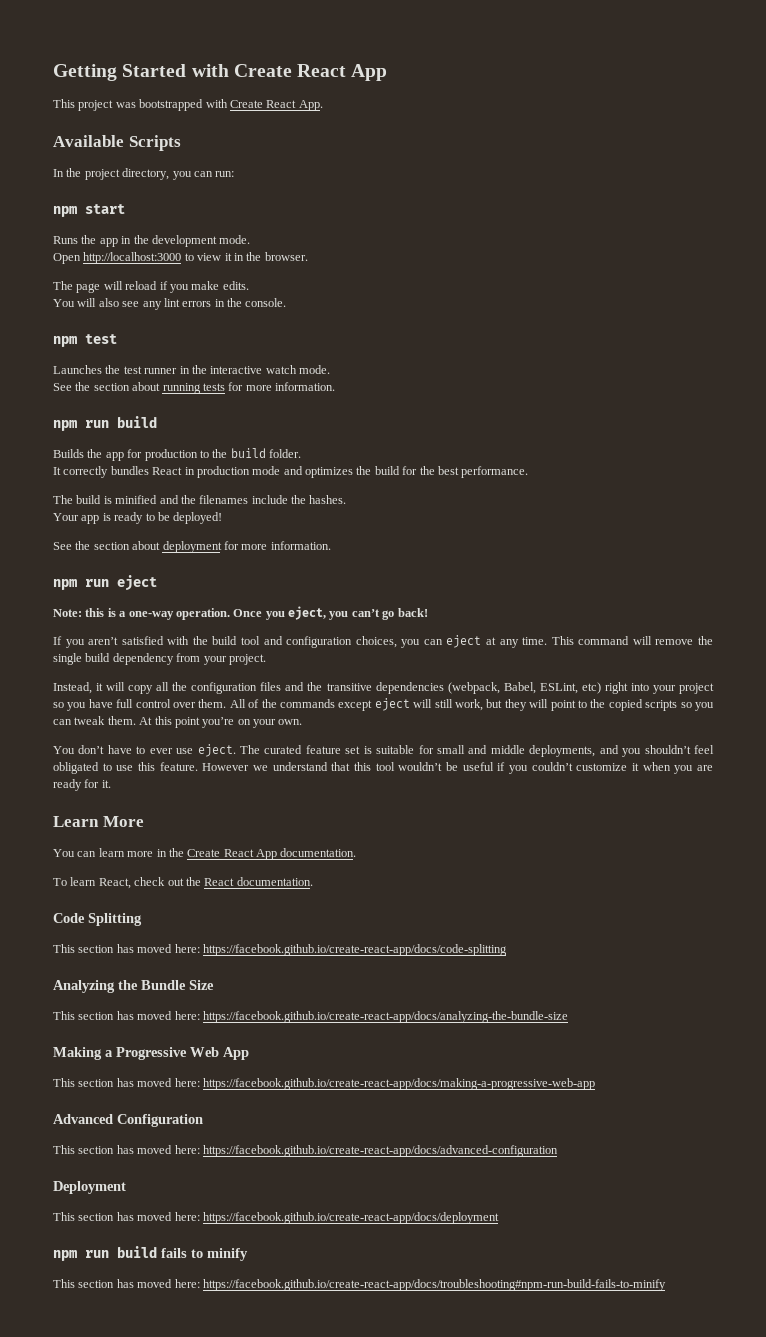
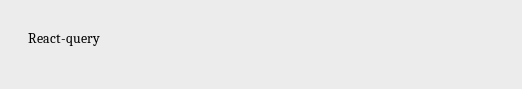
[53,64,388,81] [53,99,323,111] [53,135,181,151] [53,168,235,180] [53,204,125,217] [53,235,251,247] [53,252,308,264] [53,281,249,293] [53,298,287,310] [53,334,117,347] [53,365,330,374] [53,382,335,394] [53,416,157,431] [53,448,301,461] [53,466,529,478] [53,495,347,504] [53,512,223,524] [53,541,331,553] [53,575,157,591] [53,606,428,620] [53,635,713,648] [53,653,266,665] [53,682,715,694] [53,698,714,711] [53,716,303,728] [53,744,715,757] [53,762,713,774] [53,779,111,791] [53,816,144,827] [53,848,357,860] [53,877,313,889] [53,913,142,926] [53,944,507,956] [53,980,214,993] [53,1011,568,1023] [53,1047,249,1060] [53,1078,595,1090] [53,1114,203,1127] [53,1145,558,1157] [53,1181,126,1194] [53,1212,499,1224] [53,1246,248,1261] [53,1279,666,1291] Getting Started with Create React App // This project was bootstrapped with Create React App. // Available Scripts // In the project directory, you can run: // npm start // Runs the app in the development mode. // Open http://localhost:3000 to view it in the browser. // The page will reload if you make edits. // You will also see any lint errors in the console. // npm test // Launches the test runner in the interactive watch mode. // See the section about running tests for more information. // npm run build // Builds the app for production to the build folder. // It correctly bundles React in production mode and optimizes the build for the best performance. // The build is minified and the filenames include the hashes. // Your app is ready to be deployed! // See the section about deployment for more information. // npm run eject // Note: this is a one-way operation. Once you eject, you can’t go back! // If you aren’t satisfied with the build tool and configuration choices, you can eject at any time. This command will remove the single build dependency from your project. // Instead, it will copy all the configuration files and the transitive dependencies (webpack, Babel, ESLint, etc) right into your project so you have full control over them. All of the commands except eject will still work, but they will point to the copied scripts so you can tweak them. At this point you’re on your own. // You don’t have to ever use eject. The curated feature set is suitable for small and middle deployments, and you shouldn’t feel obligated to use this feature. However we understand that this tool wouldn’t be useful if you couldn’t customize it when you are ready for it. // Learn More // You can learn more in the Create React App documentation. // To learn React, check out the React documentation. // Code Splitting // This section has moved here: https://facebook.github.io/create-react-app/docs/code-splitting // Analyzing the Bundle Size // This section has moved here: https://facebook.github.io/create-react-app/docs/analyzing-the-bundle-size // Making a Progressive Web App // This section has moved here: https://facebook.github.io/create-react-app/docs/making-a-progressive-web-app // Advanced Configuration // This section has moved here: https://facebook.github.io/create-react-app/docs/advanced-configuration // Deployment // This section has moved here: https://facebook.github.io/create-react-app/docs/deployment // npm run build fails to minify // This section has moved here: https://facebook.github.io/create-react-app/docs/troubleshooting#npm-run-build-fails-to-minify -> [28,33,100,46] React-query

